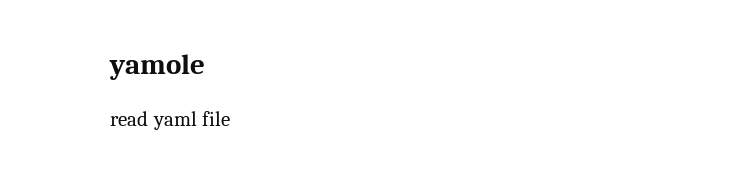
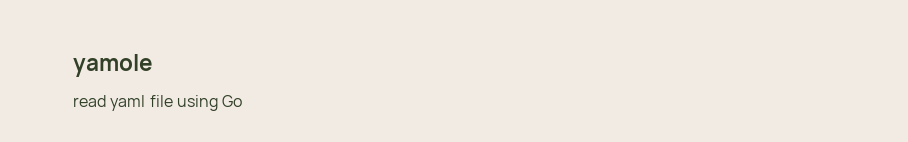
(231, 118) none -> [176,95,243,111] using Go

